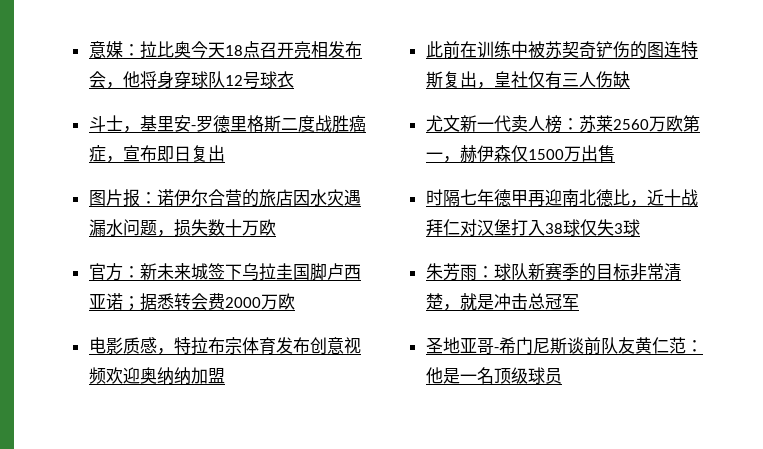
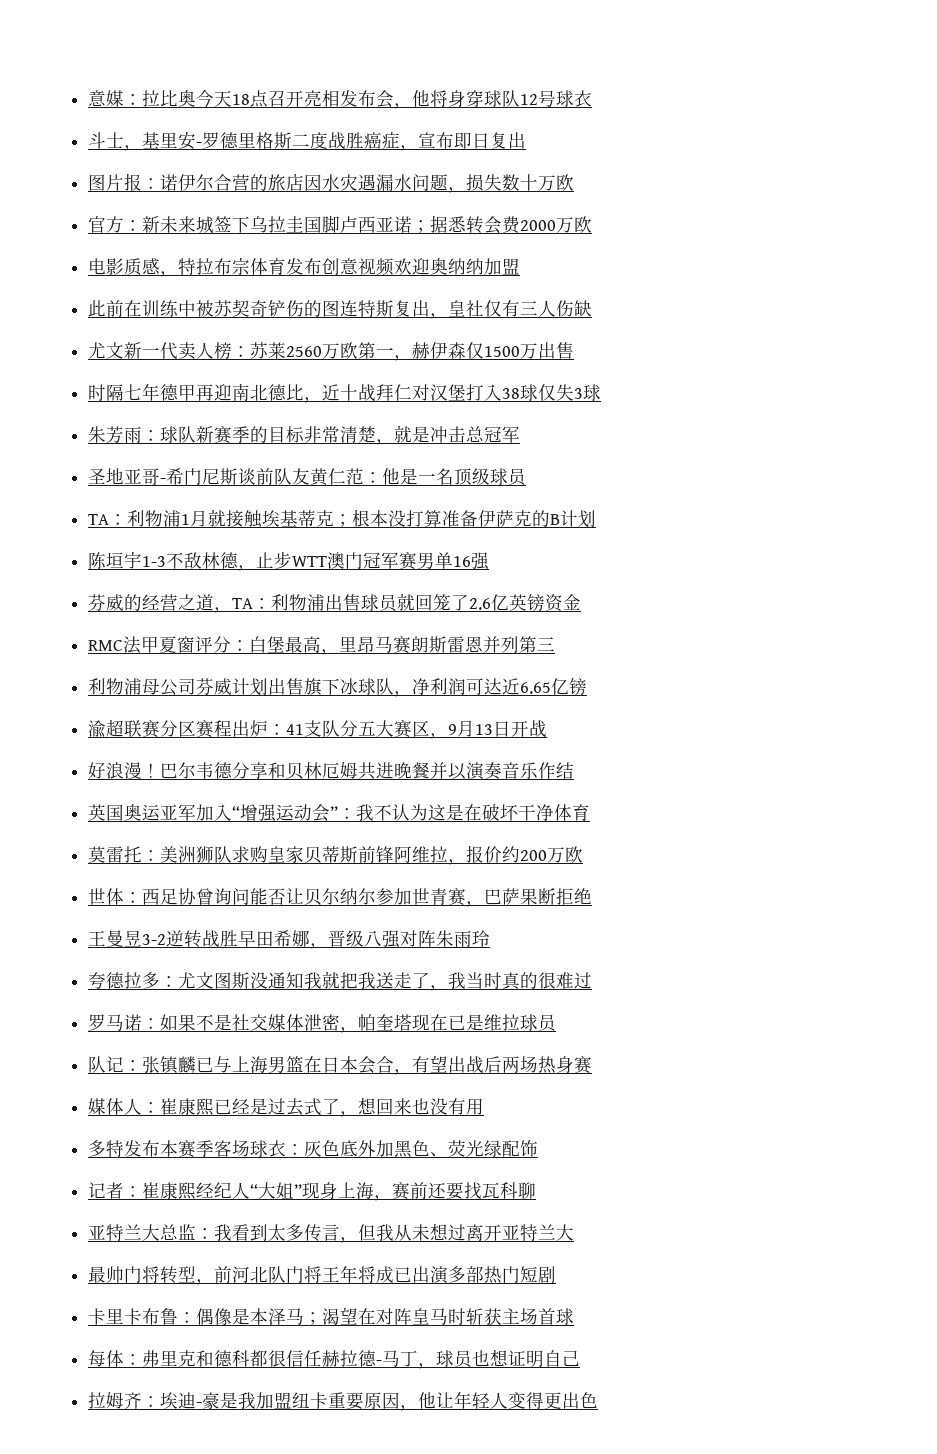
(562, 376) none -> [88,509,597,528] [88,551,490,571] [88,593,582,613] [88,636,556,655] [88,678,588,697] [88,719,548,739] [88,761,575,780] [88,803,591,822] [88,845,584,865] [88,888,593,907] [88,930,491,949] [88,971,593,991] [88,1014,558,1033] [88,1055,593,1075] [88,1097,485,1117] [88,1140,539,1158] [88,1182,537,1201] [88,1223,575,1243] [88,1265,557,1285] [88,1307,575,1326] [88,1349,581,1369] [88,1391,599,1411] // TA：利物浦1月就接触埃基蒂克；根本没打算准备伊萨克的B计划 // 陈垣宇1-3不敌林德，止步WTT澳门冠军赛男单16强 // 芬威的经营之道，TA：利物浦出售球员就回笼了2.6亿英镑资金 // RMC法甲夏窗评分：白堡最高，里昂马赛朗斯雷恩并列第三 // 利物浦母公司芬威计划出售旗下冰球队，净利润可达近6.65亿镑 // 渝超联赛分区赛程出炉：41支队分五大赛区，9月13日开战 // 好浪漫！巴尔韦德分享和贝林厄姆共进晚餐并以演奏音乐作结 // 英国奥运亚军加入“增强运动会”：我不认为这是在破坏干净体育 // 莫雷托：美洲狮队求购皇家贝蒂斯前锋阿维拉，报价约200万欧 // 世体：西足协曾询问能否让贝尔纳尔参加世青赛，巴萨果断拒绝 // 王曼昱3-2逆转战胜早田希娜，晋级八强对阵朱雨玲 // 夸德拉多：尤文图斯没通知我就把我送走了，我当时真的很难过 // 罗马诺：如果不是社交媒体泄密，帕奎塔现在已是维拉球员 // 队记：张镇麟已与上海男篮在日本会合，有望出战后两场热身赛 // 媒体人：崔康熙已经是过去式了，想回来也没有用 // 多特发布本赛季客场球衣：灰色底外加黑色、荧光绿配饰 // 记者：崔康熙经纪人“大姐”现身上海，赛前还要找瓦科聊 // 亚特兰大总监：我看到太多传言，但我从未想过离开亚特兰大 // 最帅门将转型，前河北队门将王年将成已出演多部热门短剧 // 卡里卡布鲁：偶像是本泽马；渴望在对阵皇马时斩获主场首球 // 每体：弗里克和德科都很信任赫拉德-马丁，球员也想证明自己 // 拉姆齐：埃迪-豪是我加盟纽卡重要原因，他让年轻人变得更出色

